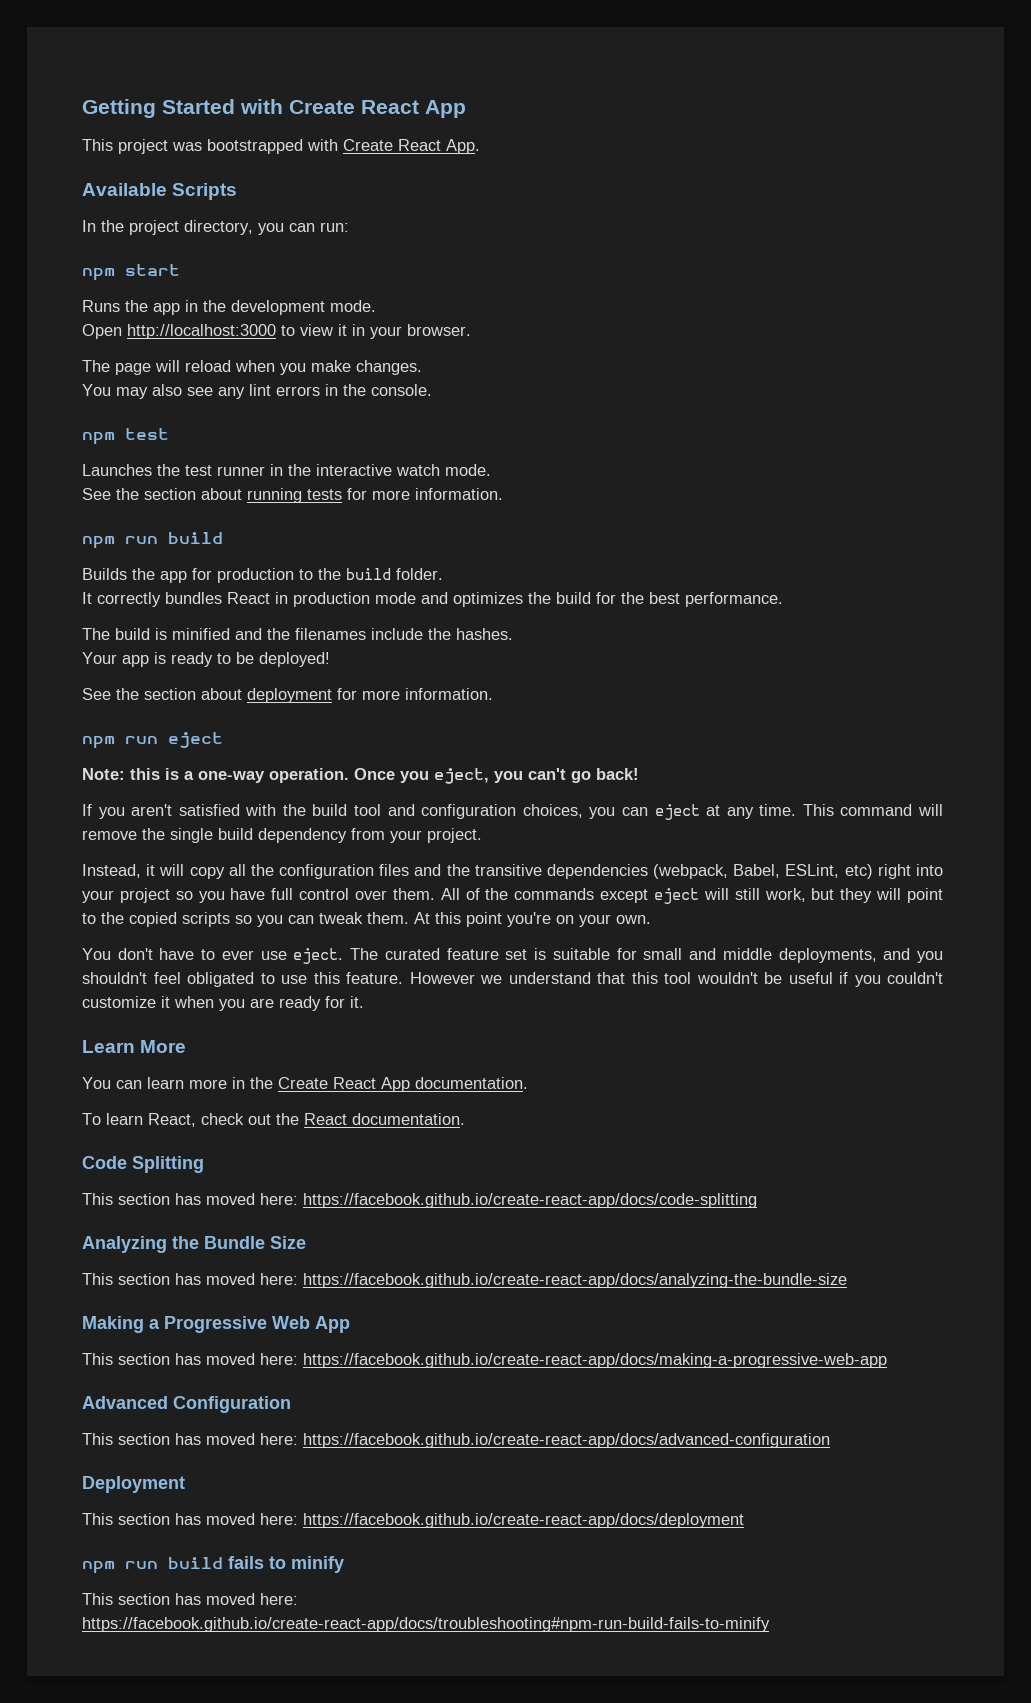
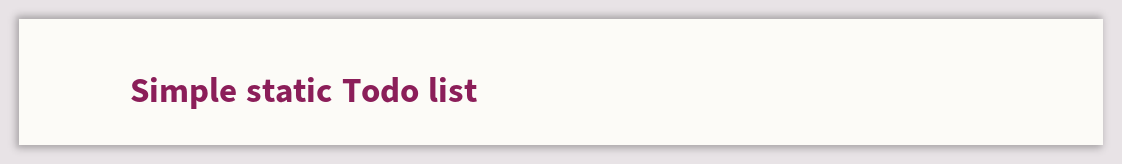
[82,99,466,118] [82,139,480,154] [82,183,238,200] [82,220,349,235] [82,264,180,281] [82,300,376,315] [82,324,471,339] [82,360,422,375] [82,384,432,399] [82,428,169,445] [82,464,491,476] [82,488,503,503] [82,532,223,549] [82,568,443,583] [82,592,783,607] [82,628,513,640] [82,652,330,667] [82,688,493,703] [82,732,223,749] [82,768,639,784] [82,804,943,820] [82,828,482,843] [82,864,943,879] [82,888,944,904] [82,912,651,927] [82,948,943,964] [82,972,943,987] [82,996,364,1011] [82,1040,187,1053] [82,1077,528,1092] [82,1113,465,1127] [82,1156,204,1173] [82,1193,757,1208] [82,1236,306,1253] [82,1273,847,1288] [82,1316,350,1333] [82,1353,887,1368] [82,1396,291,1413] [82,1433,830,1448] [82,1476,185,1493] [82,1513,744,1528] [82,1556,344,1574] [82,1593,298,1605] [82,1617,770,1632] Getting Started with Create React App // This project was bootstrapped with Create React App. // Available Scripts // In the project directory, you can run: // npm start // Runs the app in the development mode. // Open http://localhost:3000 to view it in your browser. // The page will reload when you make changes. // You may also see any lint errors in the console. // npm test // Launches the test runner in the interactive watch mode. // See the section about running tests for more information. // npm run build // Builds the app for production to the build folder. // It correctly bundles React in production mode and optimizes the build for the best performance. // The build is minified and the filenames include the hashes. // Your app is ready to be deployed! // See the section about deployment for more information. // npm run eject // Note: this is a one-way operation. Once you eject, you can't go back! // If you aren't satisfied with the build tool and configuration choices, you can eject at any time. This command will remove the single build dependency from your project. // Instead, it will copy all the configuration files and the transitive dependencies (webpack, Babel, ESLint, etc) right into your project so you have full control over them. All of the commands except eject will still work, but they will point to the copied scripts so you can tweak them. At this point you're on your own. // You don't have to ever use eject. The curated feature set is suitable for small and middle deployments, and you shouldn't feel obligated to use this feature. However we understand that this tool wouldn't be useful if you couldn't customize it when you are ready for it. // Learn More // You can learn more in the Create React App documentation. // To learn React, check out the React documentation. // Code Splitting // This section has moved here: https://facebook.github.io/create-react-app/docs/code-splitting // Analyzing the Bundle Size // This section has moved here: https://facebook.github.io/create-react-app/docs/analyzing-the-bundle-size // Making a Progressive Web App // This section has moved here: https://facebook.github.io/create-react-app/docs/making-a-progressive-web-app // Advanced Configuration // This section has moved here: https://facebook.github.io/create-react-app/docs/advanced-configuration // Deployment // This section has moved here: https://facebook.github.io/create-react-app/docs/deployment // npm run build fails to minify // This section has moved here: https://facebook.github.io/create-react-app/docs/troubleshooting#npm-run-build-fails-to-minify -> [130,77,478,109] Simple static Todo list

